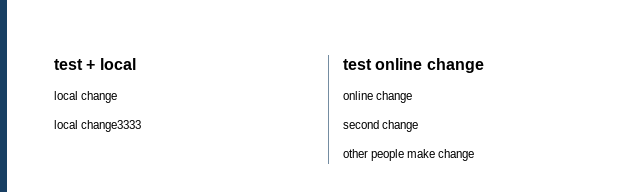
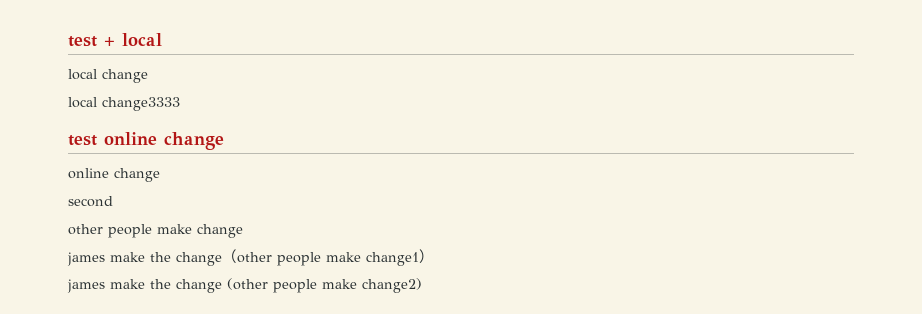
[382,120,419,132] change -> (113, 201) none
(475, 155) none -> [67,249,434,266] [67,278,422,293] // james make the change（other people make change1） // james make the change (other people make change2)

